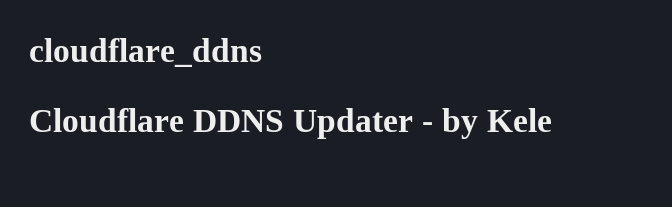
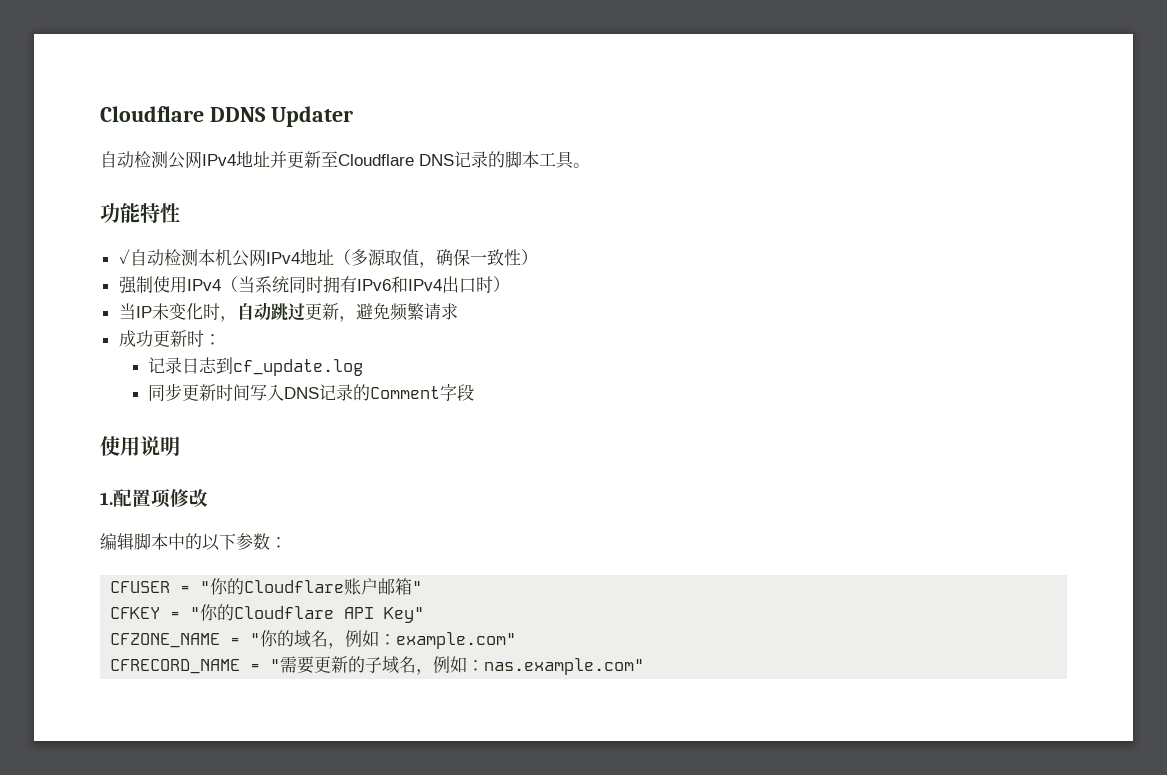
[29,38,262,67] cloudflare_ddns // -> (100, 114) none
[422,108,553,139] - by Kele -> [100,151,590,169] [100,203,180,223] [118,249,538,268] [118,276,510,294] [118,302,458,322] [118,330,221,347] [148,357,364,376] [148,383,475,401] [100,436,180,456] [100,489,208,508] [100,533,287,551] [110,578,423,595] [110,604,425,623] [110,630,517,649] [110,656,645,675] // 自动检测公网IPv4地址并更新至Cloudflare DNS记录的脚本工具。 // 功能特性 // ✓自动检测本机公网IPv4地址（多源取值，确保一致性） // 强制使用IPv4（当系统同时拥有IPv6和IPv4出口时） // 当IP未变化时，自动跳过更新，避免频繁请求 // 成功更新时： // 记录日志到cf_update.log // 同步更新时间写入DNS记录的Comment字段 // 使用说明 // 1.配置项修改 // 编辑脚本中的以下参数： // CFUSER = "你的Cloudflare账户邮箱" // CFKEY = "你的Cloudflare API Key" // CFZONE_NAME = "你的域名，例如：example.com" // CFRECORD_NAME = "需要更新的子域名，例如：nas.example.com"

